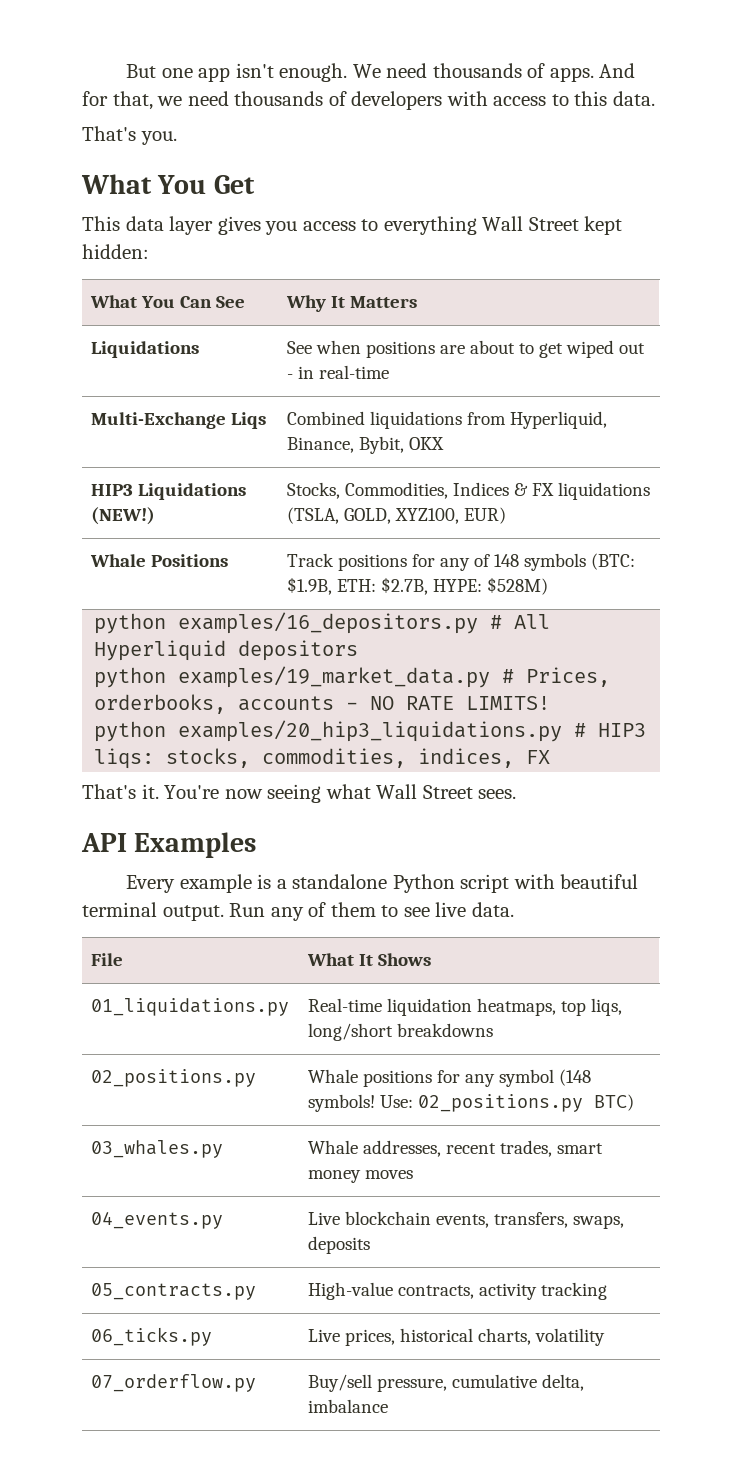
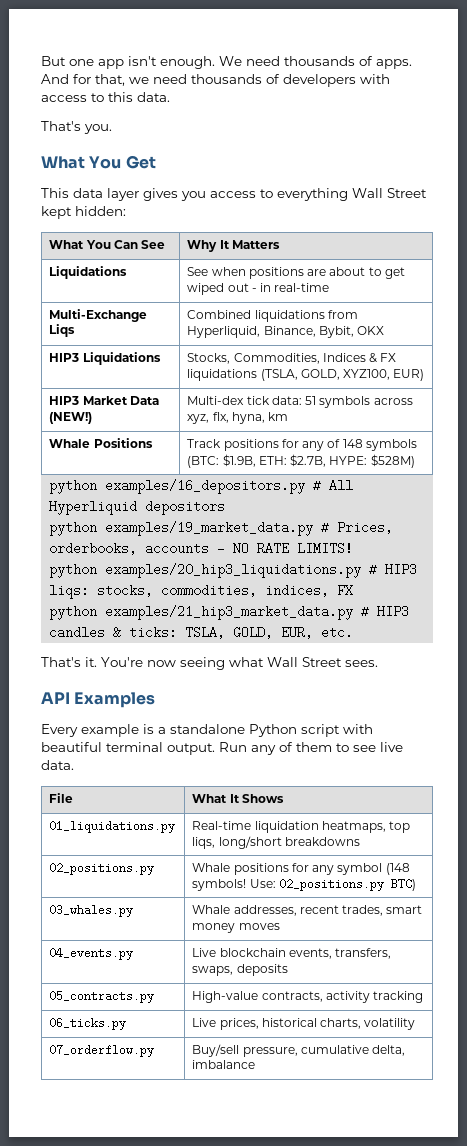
[91,507,156,525] (NEW!) -> (161, 358) none
(507, 515) none -> [49,396,159,405] [49,412,93,424] [187,396,413,408] [187,412,289,424] // HIP3 Market Data (NEW!) | Multi-dex tick data: 51 symbols across xyz, flx, hyna, km
(551, 757) none -> [49,605,410,620] [49,626,354,639] // python examples/21_hip3_market_data.py # HIP3 candles & ticks: TSLA, GOLD, EUR, etc.

